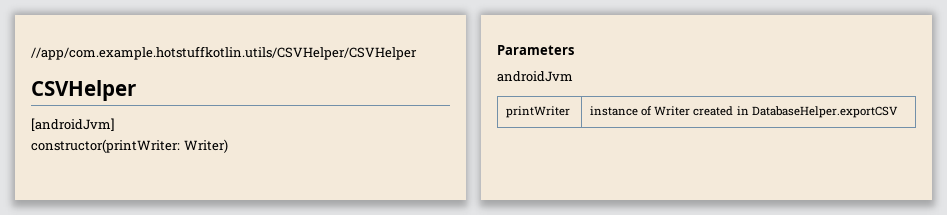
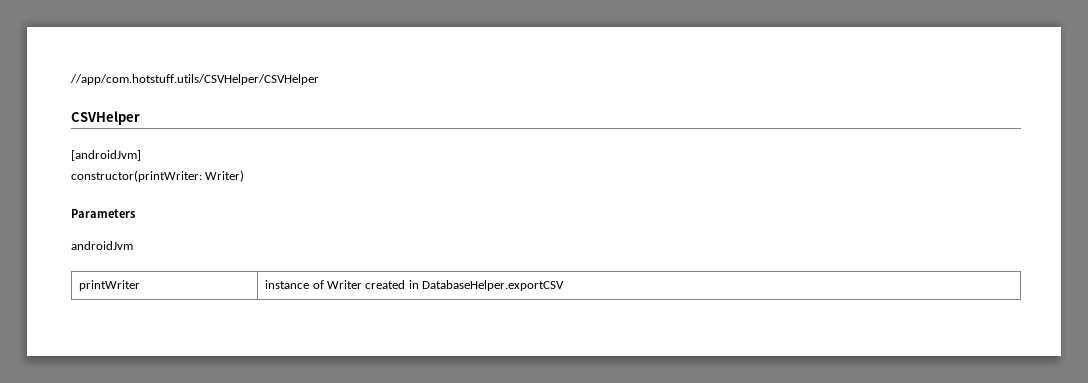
[31,46,417,60] //app/com.example.hotstuffkotlin.utils/CSVHelper/CSVHelper -> [70,74,319,85] //app/com.hotstuff.utils/CSVHelper/CSVHelper

